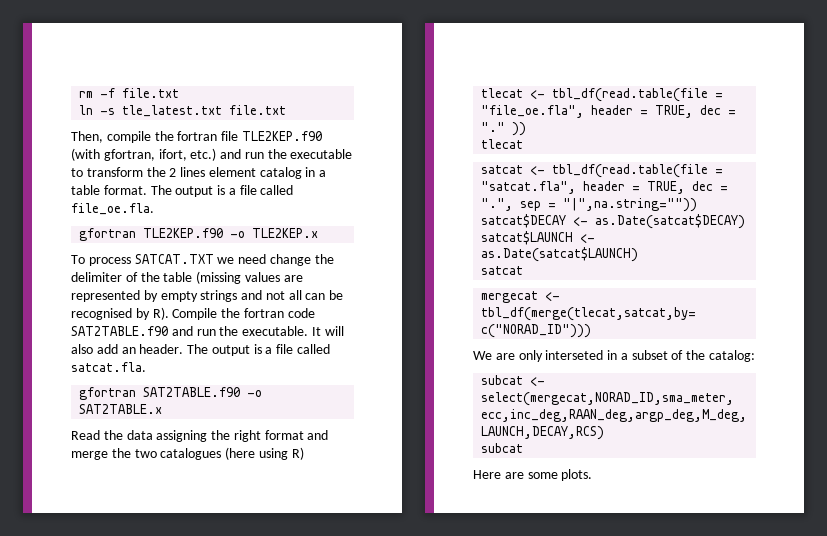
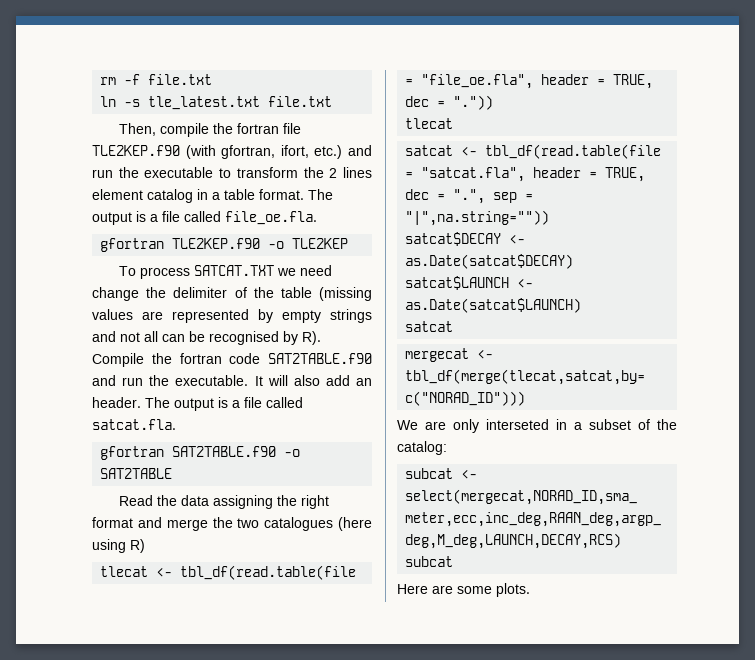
[252,228,319,238] TLE2KEP.x -> [292,238,349,249] TLE2KEP
[79,404,163,414] SAT2TABLE.x -> [100,468,173,479] SAT2TABLE
[481,122,527,136] "." )) -> [453,95,494,110] "."))

